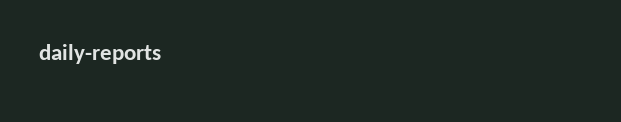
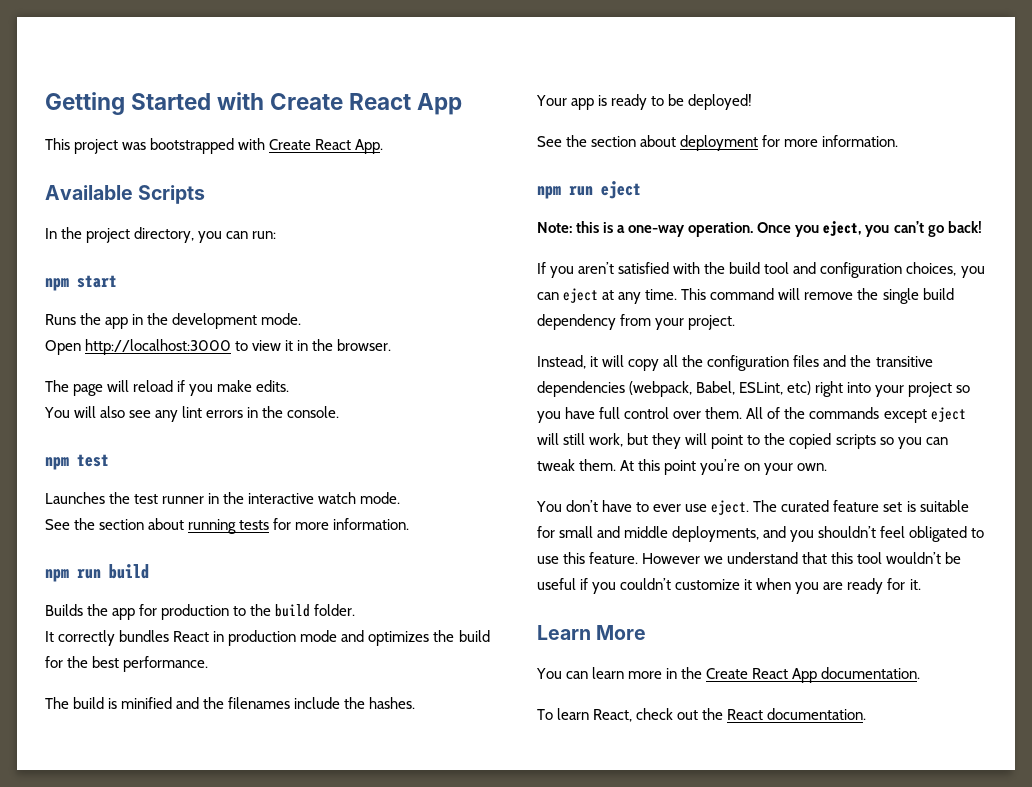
[39,44,161,64] daily-reports -> [45,92,463,115] [45,138,384,154] [45,185,206,204] [45,227,277,243] [45,275,117,291] [45,313,302,329] [45,339,392,355] [45,380,290,396] [44,406,340,422] [45,454,109,470] [45,492,401,504] [45,518,410,534] [45,564,149,582] [45,604,356,620] [45,630,490,646] [45,656,209,672] [45,697,416,709] [536,94,753,110] [537,135,899,151] [537,181,641,199] [537,221,982,237] [537,262,985,278] [537,288,954,304] [537,314,736,330] [537,355,933,371] [537,381,971,397] [537,407,966,423] [537,433,948,449] [537,459,828,475] [536,500,969,515] [537,526,985,542] [537,552,962,564] [537,578,921,594] [537,625,647,640] [536,667,921,683] [537,708,867,722] Getting Started with Create React App // This project was bootstrapped with Create React App. // Available Scripts // In the project directory, you can run: // npm start // Runs the app in the development mode. // Open http://localhost:3000 to view it in the browser. // The page will reload if you make edits. // You will also see any lint errors in the console. // npm test // Launches the test runner in the interactive watch mode. // See the section about running tests for more information. // npm run build // Builds the app for production to the build folder. // It correctly bundles React in production mode and optimizes the build for the best performance. // The build is minified and the filenames include the hashes. // Your app is ready to be deployed! // See the section about deployment for more information. // npm run eject // Note: this is a one-way operation. Once you eject, you can’t go back! // If you aren’t satisfied with the build tool and configuration choices, you can eject at any time. This command will remove the single build dependency from your project. // Instead, it will copy all the configuration files and the transitive dependencies (webpack, Babel, ESLint, etc) right into your project so you have full control over them. All of the commands except eject will still work, but they will point to the copied scripts so you can tweak them. At this point you’re on your own. // You don’t have to ever use eject. The curated feature set is suitable for small and middle deployments, and you shouldn’t feel obligated to use this feature. However we understand that this tool wouldn’t be useful if you couldn’t customize it when you are ready for it. // Learn More // You can learn more in the Create React App documentation. // To learn React, check out the React documentation.

